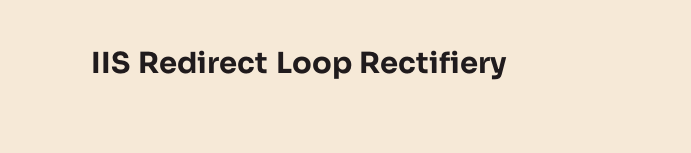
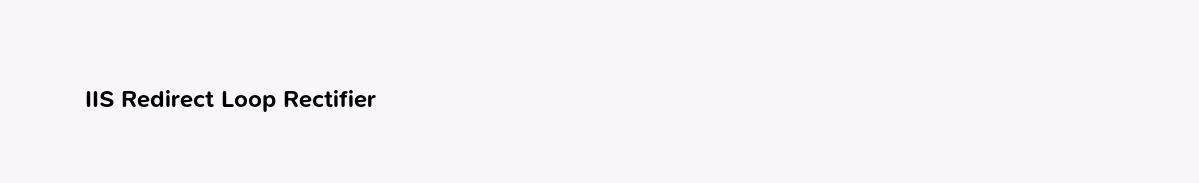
[359,50,508,80] Rectifiery -> [283,90,376,108] Rectifier

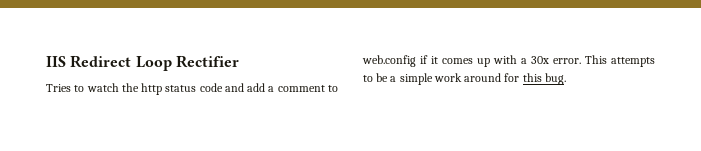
(376, 99) none -> [46,83,338,95] [362,55,655,67] [363,73,566,85] // Tries to watch the http status code and add a comment to web.config if it comes up with a 30x error. This attempts to be a simple work around for this bug.

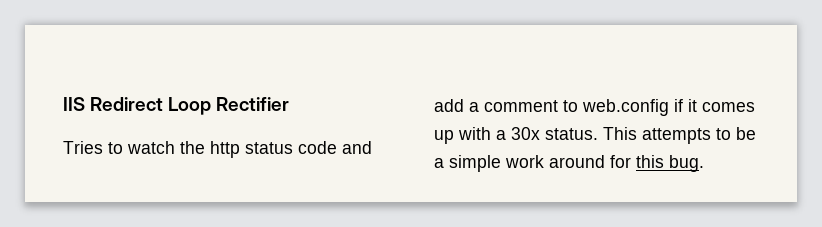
[553,58,581,64] error. -> [545,128,598,140] status.

